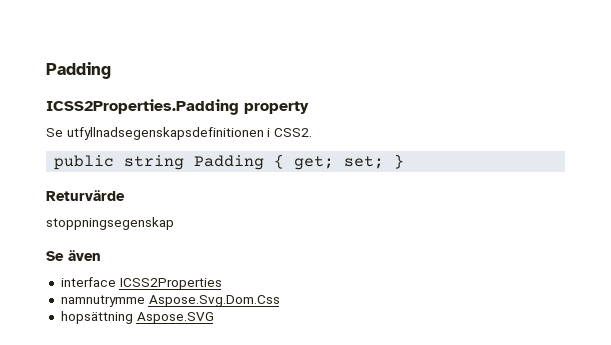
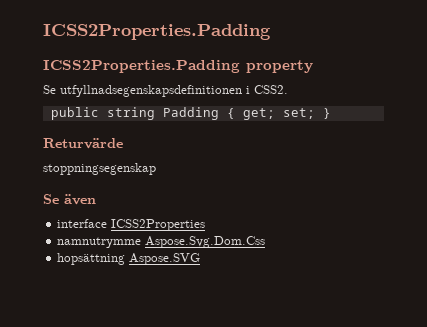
[46,62,111,79] Padding -> [43,24,271,40] ICSS2Properties.Padding

